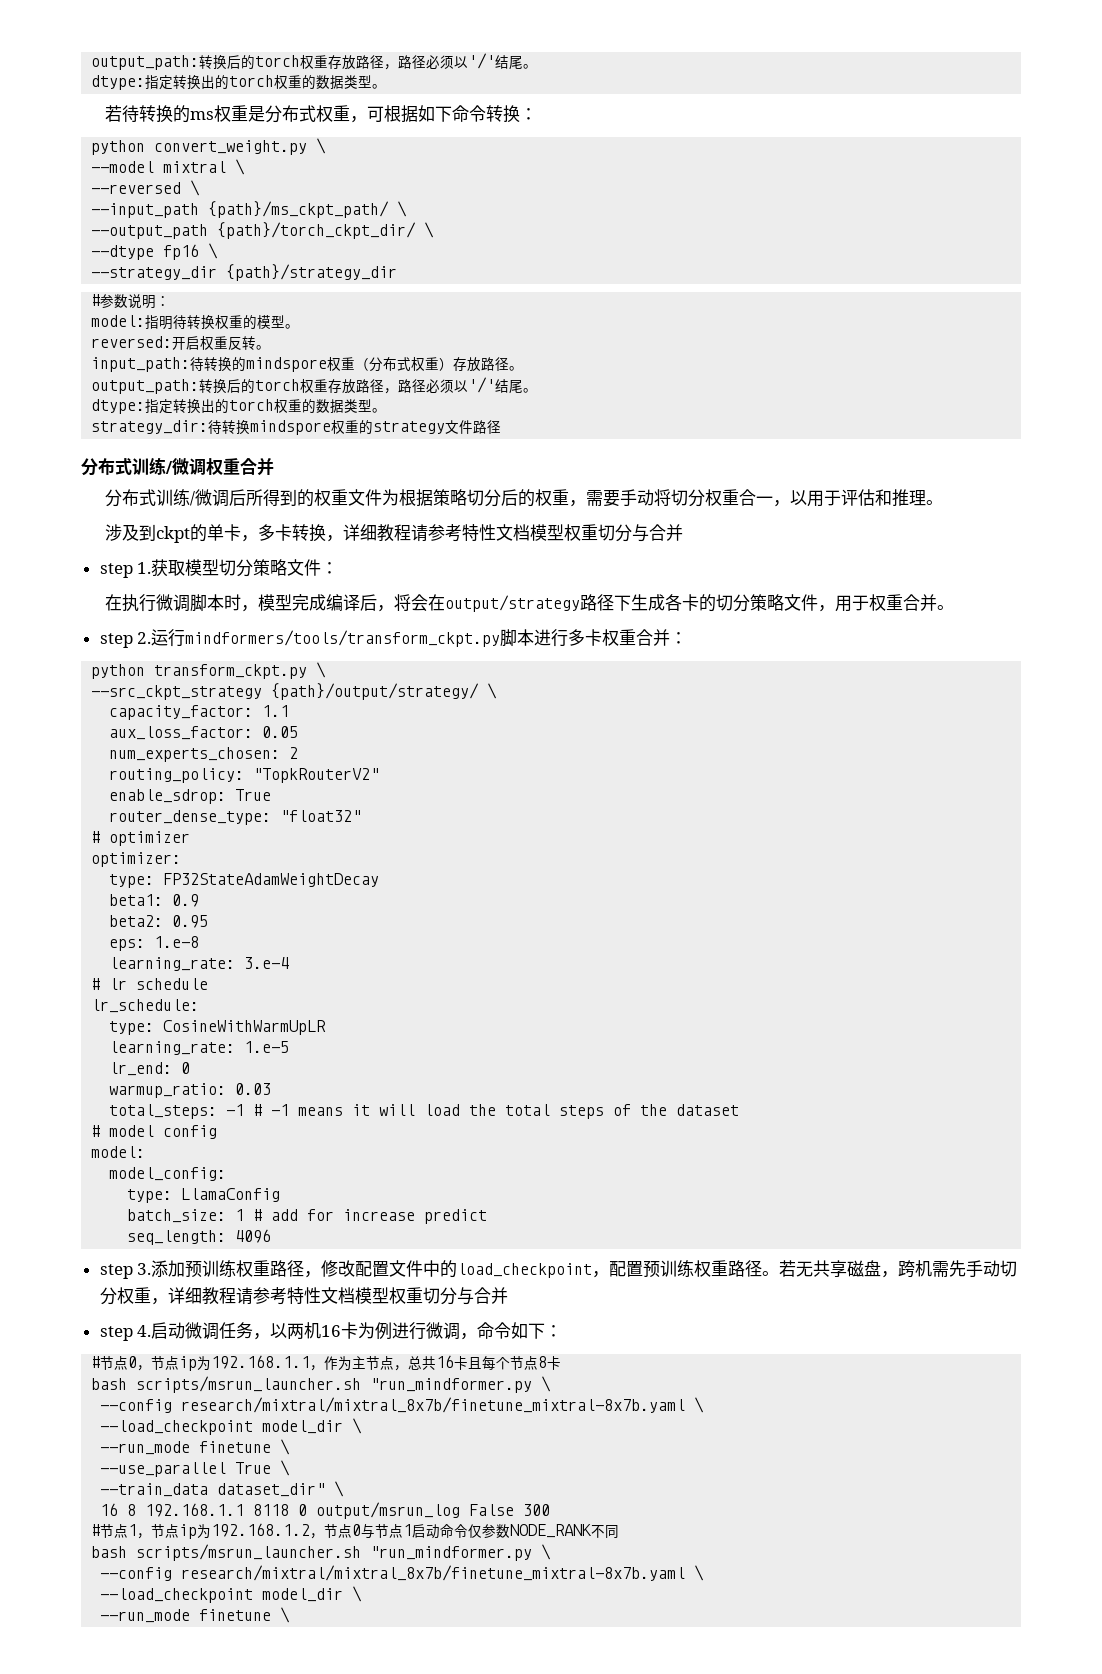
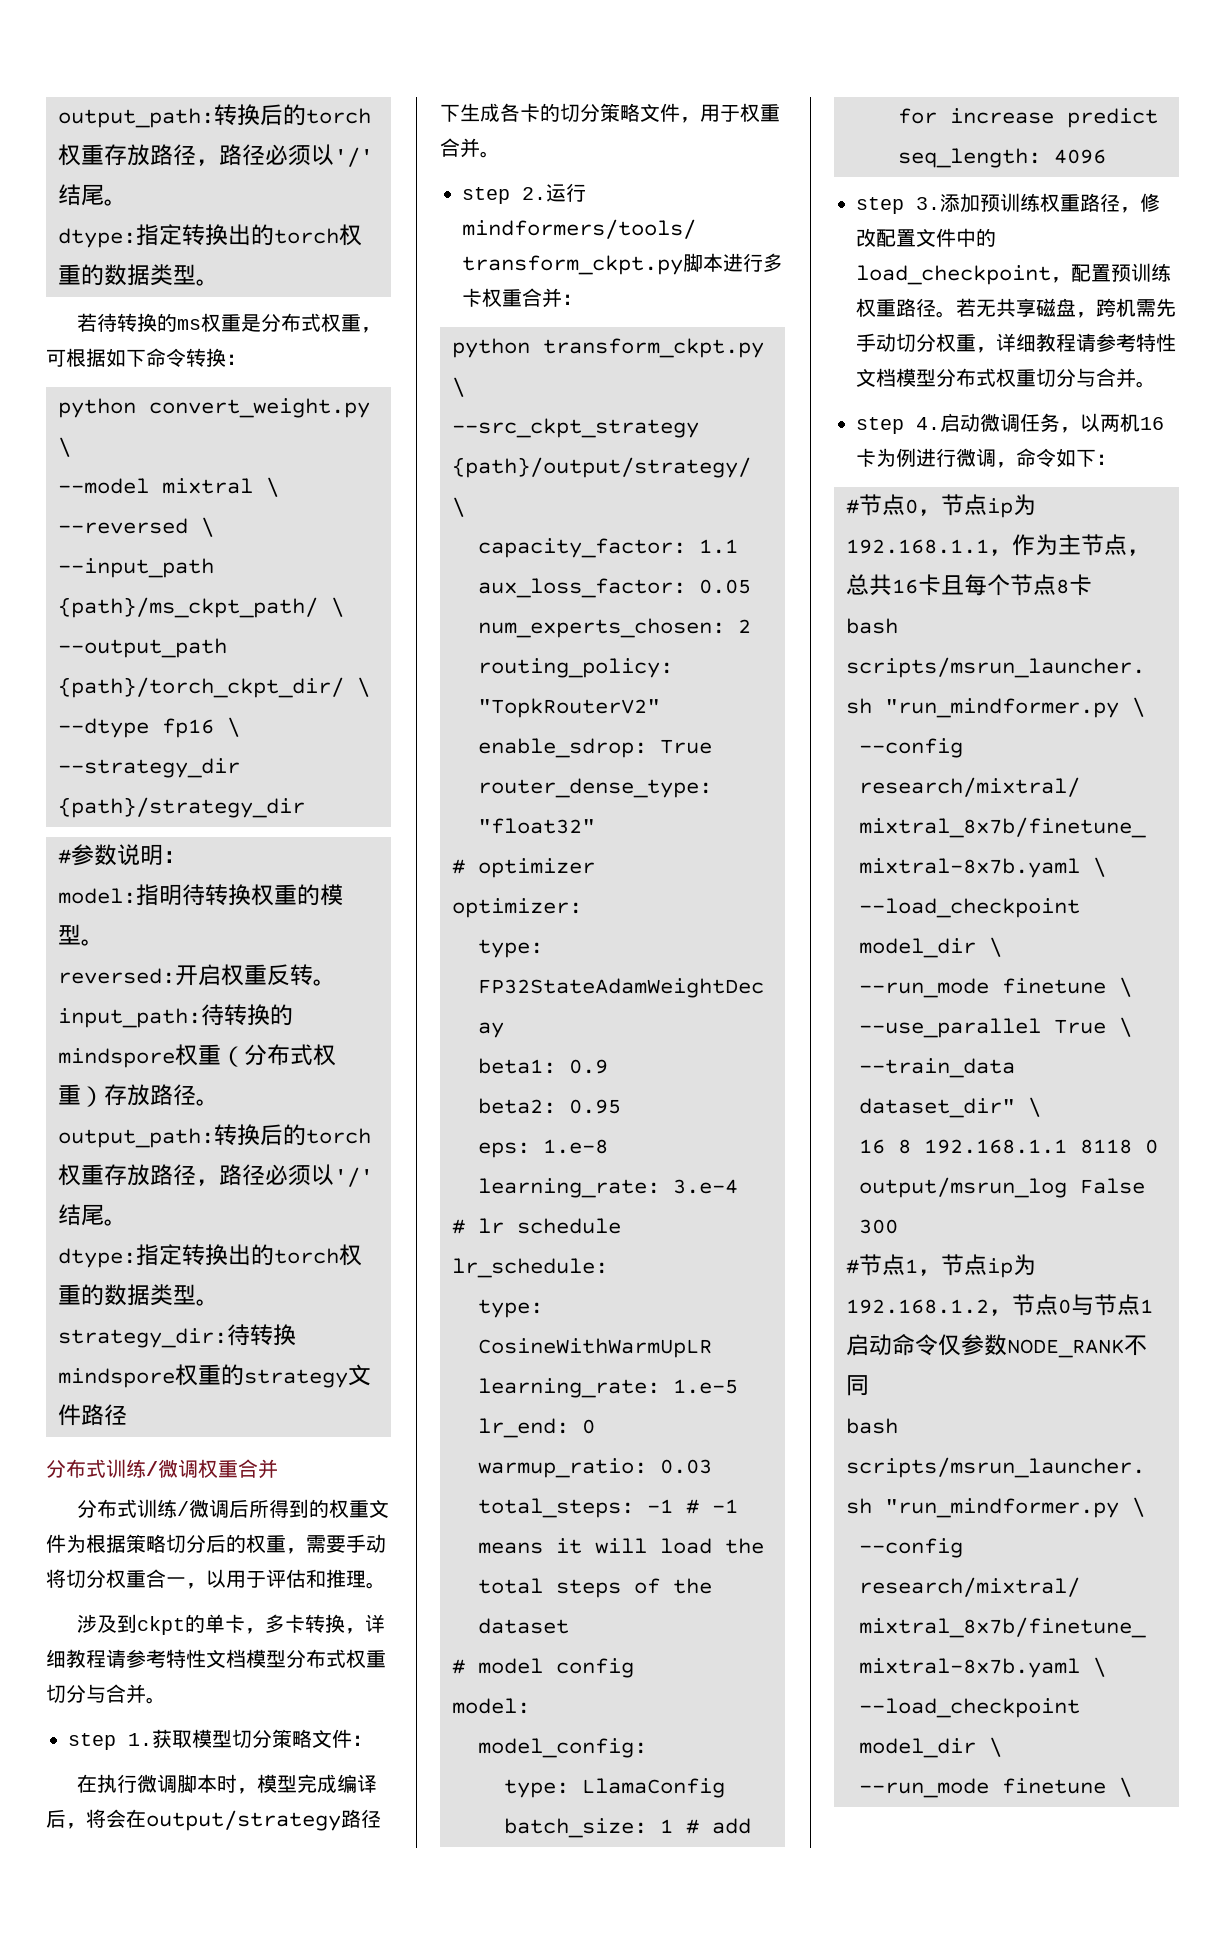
[563,524,683,542] 权重切分与合并 -> [286,1649,386,1668] [46,1684,166,1704] 分布式权重切分与合并。
[388,1287,508,1305] 权重切分与合并 -> [936,368,1156,388] 分布式权重切分与合并。

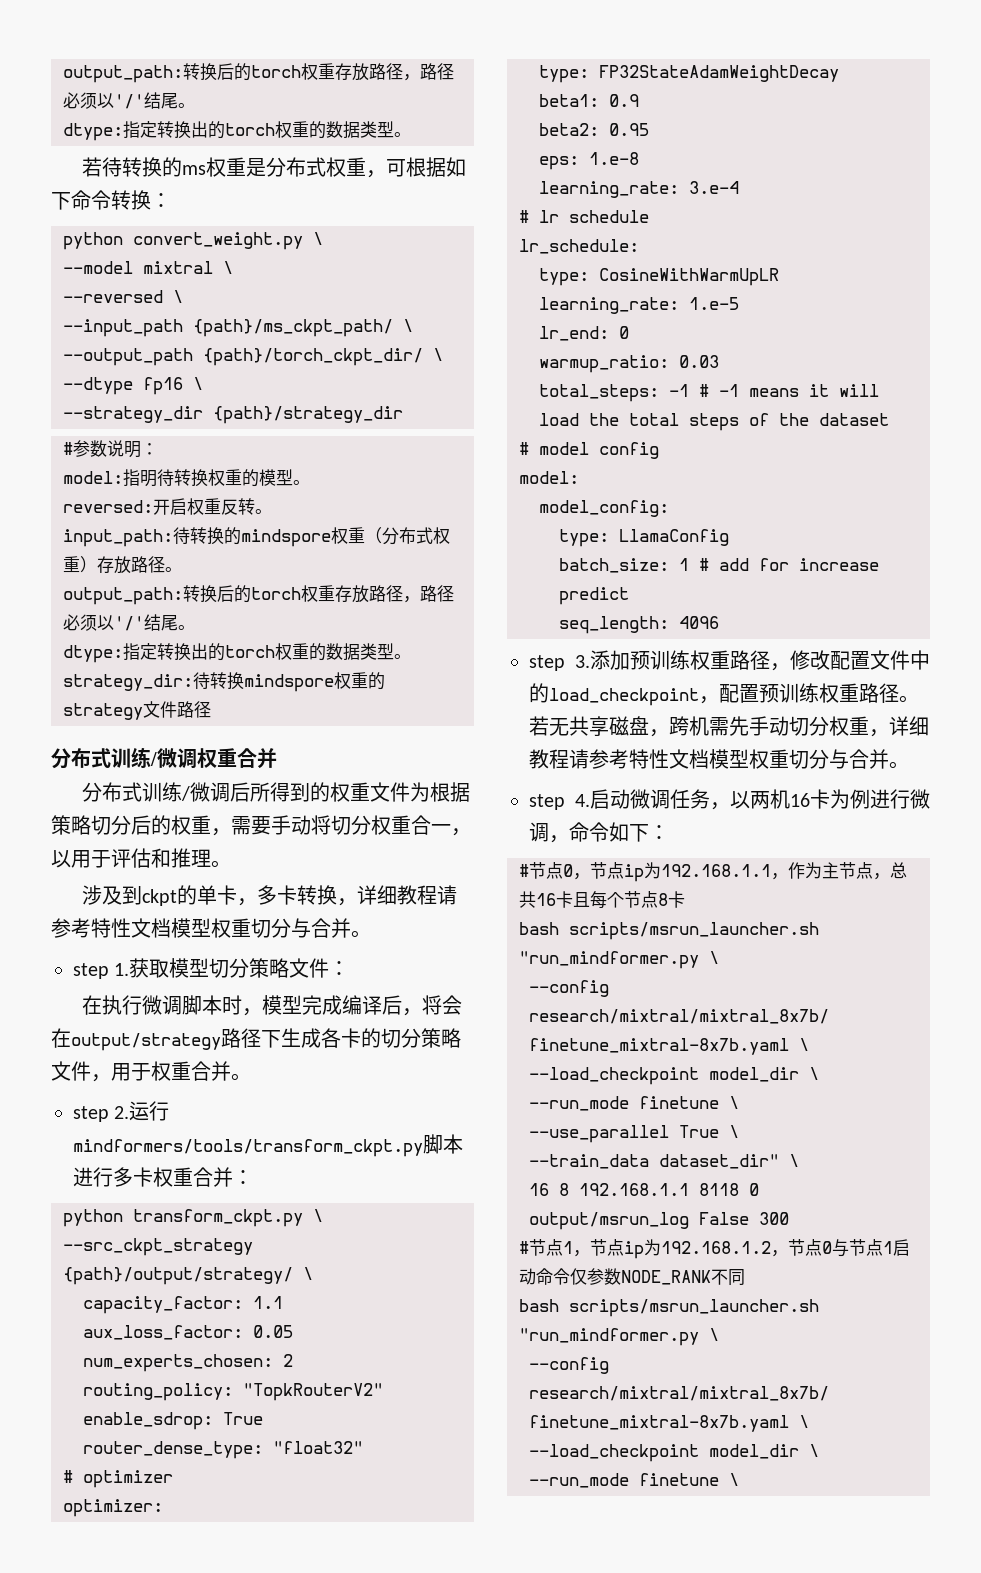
[286,1649,346,1668] 分布式 -> (211, 927) none
[936,368,996,387] 分布式 -> (749, 758) none

